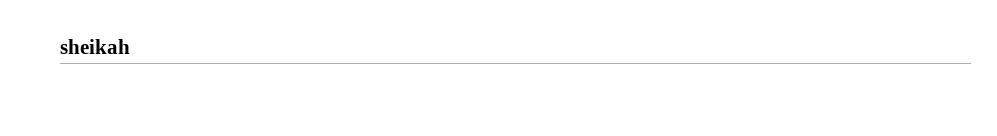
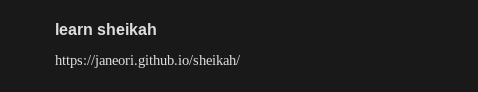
(60, 46) none -> [55,23,93,35] learn
(130, 46) none -> [55,55,241,68] // https://janeori.github.io/sheikah/

